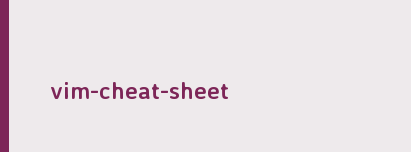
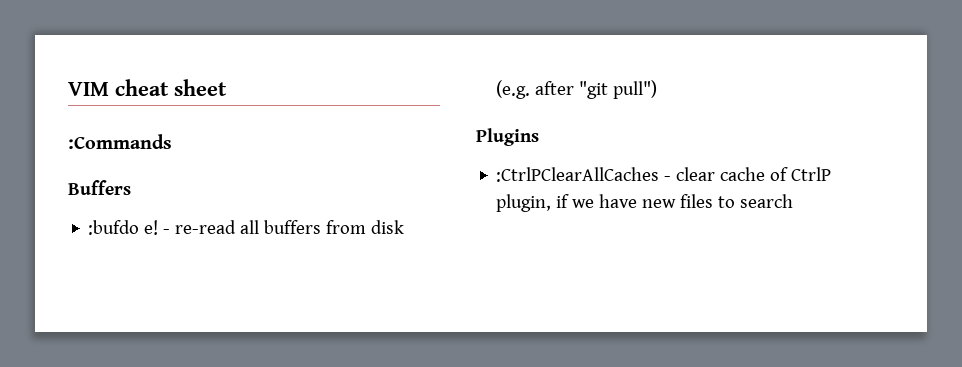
[50,82,229,99] vim-cheat-sheet -> [68,79,227,96] [68,134,172,149] [68,180,131,195] [88,220,405,235] [496,80,658,99] [476,128,539,146] [496,167,832,182] [496,194,794,212] VIM cheat sheet // :Commands // Buffers // :bufdo e! - re-read all buffers from disk (e.g. after "git pull") // Plugins // :CtrlPClearAllCaches - clear cache of CtrlP plugin, if we have new files to search

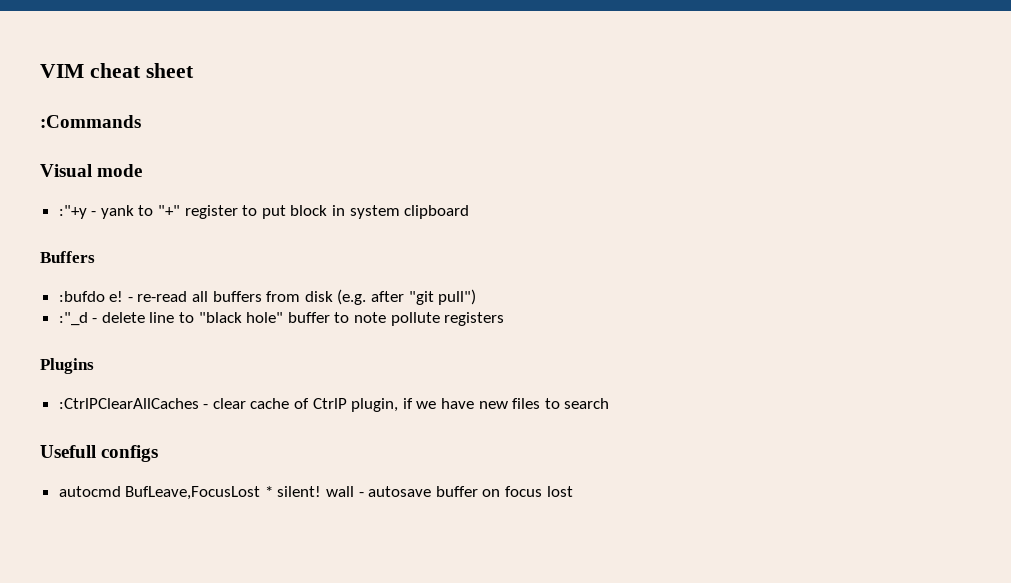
(172, 141) none -> [40,164,143,177] [58,205,470,219] // Visual mode // :"+y - yank to "+" register to put block in system clipboard
(658, 89) none -> [58,312,505,326] // :"_d - delete line to "black hole" buffer to note pollute registers
(794, 201) none -> [40,445,159,462] [58,486,573,500] // Usefull configs // autocmd BufLeave,FocusLost * silent! wall - autosave buffer on focus lost

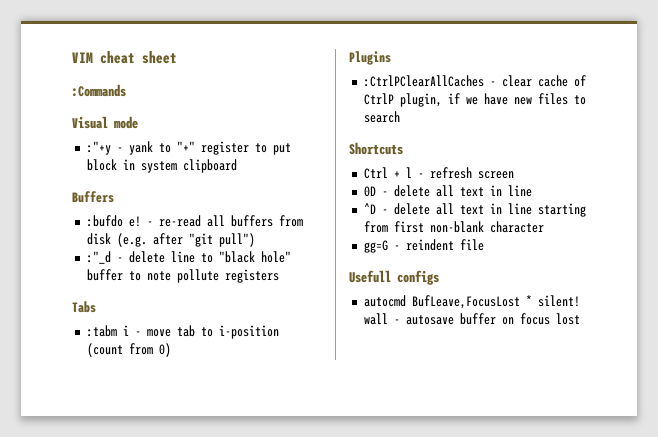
(505, 319) none -> [72,301,96,313] [86,325,279,339] [86,343,171,357] // Tabs // :tabm i - move tab to i-position (count from 0)
(610, 403) none -> [349,142,403,155] [363,167,514,179] [363,185,532,197] [363,203,586,217] [363,221,544,233] [363,239,484,253] // Shortcuts // Ctrl + l - refresh screen // 0D - delete all text in line // ^D - delete all text in line starting from first non-blank character // gg=G - reindent file

